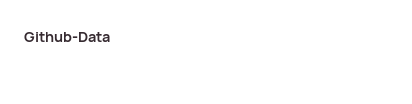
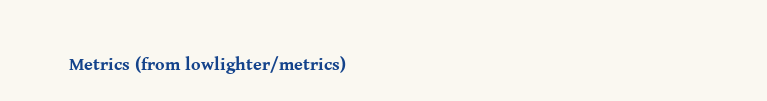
[24,32,110,42] Github-Data -> [69,56,346,74] Metrics (from lowlighter/metrics)

